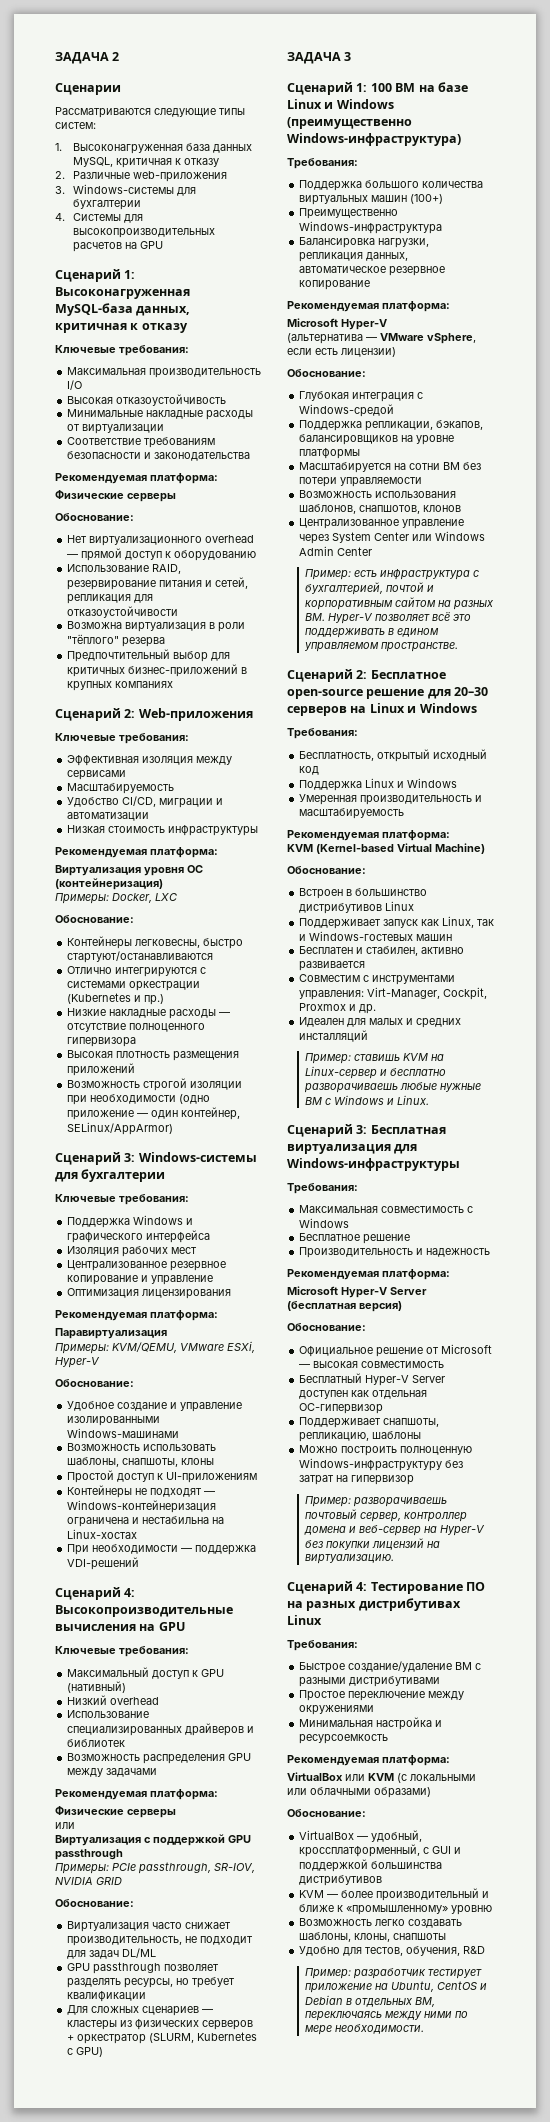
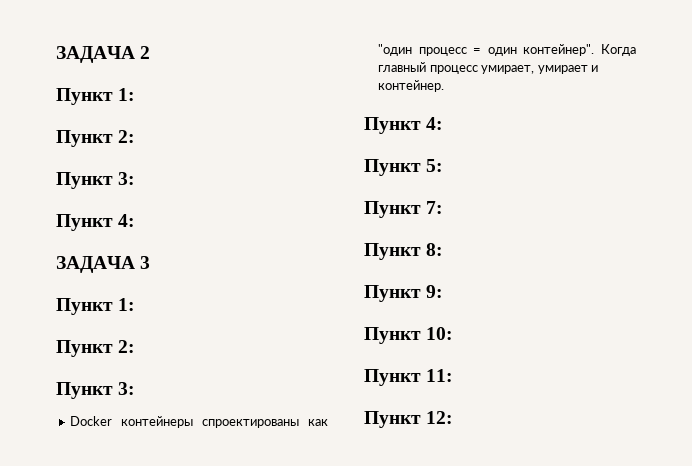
[55,83,121,95] [55,107,245,118] [55,122,96,129] [55,143,253,154] [73,157,220,168] [55,171,228,182] [55,184,197,196] [73,199,142,210] [55,213,144,223] [73,228,216,238] [73,241,164,252] [55,269,136,282] [55,287,190,299] [55,303,191,316] [55,323,188,333] [55,345,189,356] [67,367,262,378] [67,380,83,390] [67,394,227,406] [67,409,254,420] [67,424,165,434] [67,437,216,448] [67,451,251,461] [55,473,218,484] [55,490,176,502] [55,513,134,521] [67,535,255,546] [67,548,257,561] [67,564,182,574] [67,577,249,590] [67,594,154,604] [67,606,179,618] [67,621,246,632] [67,634,166,647] [67,649,231,662] [67,664,248,677] [67,681,174,691] [55,708,253,721] [55,733,189,744] [67,755,233,766] [67,770,127,780] [67,783,175,794] [67,796,224,808] [67,812,150,821] [67,825,259,836] [55,847,218,858] [55,865,203,876] [55,878,163,890] [55,893,177,904] [55,915,134,923] [67,936,244,949] [67,951,214,963] [67,966,207,977] [67,981,201,991] [67,993,165,1005] [67,1008,231,1019] [67,1023,206,1032] [67,1037,137,1047] [67,1050,240,1061] [67,1063,136,1076] [67,1078,243,1091] [67,1094,211,1105] [67,1107,241,1120] [67,1122,174,1135] [55,1152,257,1165] [55,1169,166,1182] [55,1194,189,1205] [67,1215,194,1228] [67,1230,211,1243] [67,1246,198,1257] [67,1260,227,1271] [67,1275,214,1285] [67,1288,232,1299] [55,1310,218,1321] [55,1328,167,1339] [55,1341,255,1354] [55,1357,100,1368] [55,1379,134,1387] [67,1401,243,1412] [67,1416,161,1426] [67,1428,180,1438] [67,1443,217,1451] [67,1457,215,1467] [67,1470,258,1483] [67,1485,216,1498] [67,1500,217,1513] [67,1516,225,1527] [67,1529,138,1539] [67,1544,257,1555] [67,1557,140,1570] [55,1587,136,1600] [55,1605,233,1617] [55,1622,185,1631] [55,1646,189,1657] [67,1667,225,1679] [67,1681,127,1693] [67,1695,160,1705] [67,1710,150,1718] [67,1723,255,1736] [67,1739,126,1747] [67,1753,252,1764] [67,1768,158,1777] [55,1789,218,1800] [55,1806,176,1818] [55,1822,75,1829] [55,1834,251,1846] [55,1849,123,1860] [55,1862,255,1874] [55,1877,122,1885] [55,1899,134,1907] [67,1921,232,1932] [67,1936,254,1946] [67,1948,157,1959] [67,1962,220,1974] [67,1977,236,1988] [67,1991,147,2002] [67,2005,214,2016] [67,2019,254,2030] [67,2032,258,2044] [67,2047,104,2057] Сценарии // Рассматриваются следующие типы систем: // 1. Высоконагруженная база данных MySQL, критичная к отказу // 2. Различные web-приложения // 3. Windows-системы для бухгалтерии // 4. Системы для высокопроизводительных расчетов на GPU // Сценарий 1: Высоконагруженная MySQL-база данных, критичная к отказу // Ключевые требования: // Максимальная производительность I/O // Высокая отказоустойчивость // Минимальные накладные расходы от виртуализации // Соответствие требованиям безопасности и законодательства // Рекомендуемая платформа: // Физические серверы // Обоснование: // Нет виртуализационного overhead — прямой доступ к оборудованию // Использование RAID, резервирование питания и сетей, репликация для отказоустойчивости // Возможна виртуализация в роли "тёплого" резерва // Предпочтительный выбор для критичных бизнес-приложений в крупных компаниях // Сценарий 2: Web-приложения // Ключевые требования: // Эффективная изоляция между сервисами // Масштабируемость // Удобство CI/CD, миграции и автоматизации // Низкая стоимость инфраструктуры // Рекомендуемая платформа: // Виртуализация уровня ОС (контейнеризация) // Примеры: Docker, LXC // Обоснование: // Контейнеры легковесны, быстро стартуют/останавливаются // Отлично интегрируются с системами оркестрации (Kubernetes и пр.) // Низкие накладные расходы — отсутствие полноценного гипервизора // Высокая плотность размещения приложений // Возможность строгой изоляции при необходимости (одно приложение — один контейнер, SELinux/AppArmor) // Сценарий 3: Windows-системы для бухгалтерии // Ключевые требования: // Поддержка Windows и графического интерфейса // Изоляция рабочих мест // Централизованное резервное копирование и управление // Оптимизация лицензирования // Рекомендуемая платформа: // Паравиртуализация // Примеры: KVM/QEMU, VMware ESXi, Hyper-V // Обоснование: // Удобное создание и управление изолированными Windows-машинами // Возможность использовать шаблоны, снапшоты, клоны // Простой доступ к UI-приложениям // Контейнеры не подходят — Windows-контейнеризация ограничена и нестабильна на Linux-хостах // При необходимости — поддержка VDI-решений // Сценарий 4: Высокопроизводительные вычисления на GPU // Ключевые требования: // Максимальный доступ к GPU (нативный) // Низкий overhead // Использование специализированных драйверов и библиотек // Возможность распределения GPU между задачами // Рекомендуемая платформа: // Физические серверы // или // Виртуализация с поддержкой GPU passthrough // Примеры: PCIe passthrough, SR-IOV, NVIDIA GRID // Обоснование: // Виртуализация часто снижает производительность, не подходит для задач DL/ML // GPU passthrough позволяет разделять ресурсы, но требует квалификации // Для сложных сценариев — кластеры из физических серверов + оркестратор (SLURM, Kubernetes с GPU) -> [56,88,136,105] [56,130,136,147] [56,172,136,189] [56,214,136,231] Пункт 1: // Пункт 2: // Пункт 3: // Пункт 4:
[287,82,468,95] [287,99,394,109] [287,117,412,129] [287,133,461,146] [287,158,358,169] [299,180,484,191] [299,194,444,205] [299,208,399,219] [299,221,443,234] [299,237,430,248] [299,252,409,262] [299,266,446,276] [299,280,371,290] [287,301,450,312] [287,318,387,330] [287,333,476,344] [287,347,396,357] [287,369,366,377] [299,391,424,402] [299,404,395,417] [299,420,484,431] [299,434,455,445] [299,448,361,459] [299,462,482,473] [299,477,423,487] [299,490,457,498] [299,504,462,514] [299,518,465,529] [299,531,486,544] [299,546,373,556] [305,569,480,580] [305,582,435,595] [305,597,495,610] [305,612,472,624] [305,628,440,638] [304,642,459,652] [287,669,446,682] [287,687,489,699] [287,703,477,716] [287,728,358,739] [299,749,488,762] [299,766,320,775] [299,778,458,791] [299,794,483,805] [299,808,405,819] [287,830,450,841] [287,843,485,854] [287,866,366,874] [299,888,428,899] [299,901,415,914] [299,916,495,929] [299,931,453,941] [299,946,465,956] [299,961,366,971] [299,974,456,985] [299,987,488,1000] [299,1003,377,1014] [299,1017,462,1028] [299,1030,369,1042] [305,1053,445,1064] [305,1066,447,1079] [304,1082,482,1093] [305,1095,430,1105] [287,1124,446,1137] [287,1144,418,1154] [287,1158,460,1171] [287,1183,358,1194] [299,1205,474,1213] [299,1218,350,1228] [299,1233,411,1244] [299,1247,491,1258] [287,1269,450,1280] [287,1286,427,1298] [287,1301,402,1312] [287,1323,366,1331] [299,1344,493,1357] [299,1361,445,1368] [299,1373,446,1386] [299,1390,428,1399] [299,1403,384,1414] [299,1417,440,1428] [299,1431,422,1442] [299,1445,473,1456] [299,1458,464,1471] [299,1475,415,1485] [305,1496,448,1507] [305,1509,468,1522] [304,1525,486,1536] [305,1538,441,1550] [305,1554,395,1564] [287,1581,486,1594] [287,1598,461,1611] [287,1615,322,1625] [287,1640,358,1651] [299,1661,482,1673] [299,1676,441,1687] [299,1690,465,1701] [299,1705,375,1715] [299,1717,443,1730] [299,1734,389,1744] [287,1755,450,1766] [287,1772,476,1783] [287,1787,431,1798] [287,1809,366,1817] [299,1830,423,1842] [299,1844,462,1857] [299,1859,443,1872] [299,1875,383,1886] [299,1888,490,1901] [299,1904,493,1915] [299,1918,463,1928] [299,1932,447,1942] [299,1946,486,1956] [305,1968,483,1979] [305,1981,488,1993] [305,1995,436,2007] [305,2011,469,2021] [305,2024,425,2035] Сценарий 1: 100 ВМ на базе Linux и Windows (преимущественно Windows-инфраструктура) // Требования: // Поддержка большого количества виртуальных машин (100+) // Преимущественно Windows-инфраструктура // Балансировка нагрузки, репликация данных, автоматическое резервное копирование // Рекомендуемая платформа: // Microsoft Hyper-V // (альтернатива — VMware vSphere, если есть лицензии) // Обоснование: // Глубокая интеграция с Windows-средой // Поддержка репликации, бэкапов, балансировщиков на уровне платформы // Масштабируется на сотни ВМ без потери управляемости // Возможность использования шаблонов, снапшотов, клонов // Централизованное управление через System Center или Windows Admin Center // Пример: есть инфраструктура с бухгалтерией, почтой и корпоративным сайтом на разных ВМ. Hyper-V позволяет всё это поддерживать в едином управляемом пространстве. // Сценарий 2: Бесплатное open-source решение для 20–30 серверов на Linux и Windows // Требования: // Бесплатность, открытый исходный код // Поддержка Linux и Windows // Умеренная производительность и масштабируемость // Рекомендуемая платформа: // KVM (Kernel-based Virtual Machine) // Обоснование: // Встроен в большинство дистрибутивов Linux // Поддерживает запуск как Linux, так и Windows-гостевых машин // Бесплатен и стабилен, активно развивается // Совместим с инструментами управления: Virt-Manager, Cockpit, Proxmox и др. // Идеален для малых и средних инсталляций // Пример: ставишь KVM на Linux-сервер и бесплатно разворачиваешь любые нужные ВМ с Windows и Linux. // Сценарий 3: Бесплатная виртуализация для Windows-инфраструктуры // Требования: // Максимальная совместимость с Windows // Бесплатное решение // Производительность и надежность // Рекомендуемая платформа: // Microsoft Hyper-V Server (бесплатная версия) // Обоснование: // Официальное решение от Microsoft — высокая совместимость // Бесплатный Hyper-V Server доступен как отдельная ОС-гипервизор // Поддерживает снапшоты, репликацию, шаблоны // Можно построить полноценную Windows-инфраструктуру без затрат на гипервизор // Пример: разворачиваешь почтовый сервер, контроллер домена и веб-сервер на Hyper-V без покупки лицензий на виртуализацию. // Сценарий 4: Тестирование ПО на разных дистрибутивах Linux // Требования: // Быстрое создание/удаление ВМ с разными дистрибутивами // Простое переключение между окружениями // Минимальная настройка и ресурсоемкость // Рекомендуемая платформа: // VirtualBox или KVM (с локальными или облачными образами) // Обоснование: // VirtualBox — удобный, кроссплатформенный, с GUI и поддержкой большинства дистрибутивов // KVM — более производительный и ближе к «промышленному» уровню // Возможность легко создавать шаблоны, клоны, снапшоты // Удобно для тестов, обучения, R&D // Пример: разработчик тестирует приложение на Ubuntu, CentOS и Debian в отдельных ВМ, переключаясь между ними по мере необходимости. -> [56,298,136,315] [56,340,136,357] [56,382,136,399] [70,416,328,428] [378,44,636,56] [378,62,599,74] [378,80,445,92] [364,117,444,134] [364,159,444,176] [364,201,444,218] [364,243,444,260] [364,285,444,302] [364,327,454,344] [364,369,454,386] [364,411,454,428] Пункт 1: // Пункт 2: // Пункт 3: // Docker контейнеры спроектированы как "один процесс = один контейнер". Когда главный процесс умирает, умирает и контейнер. // Пункт 4: // Пункт 5: // Пункт 7: // Пункт 8: // Пункт 9: // Пункт 10: // Пункт 11: // Пункт 12:

